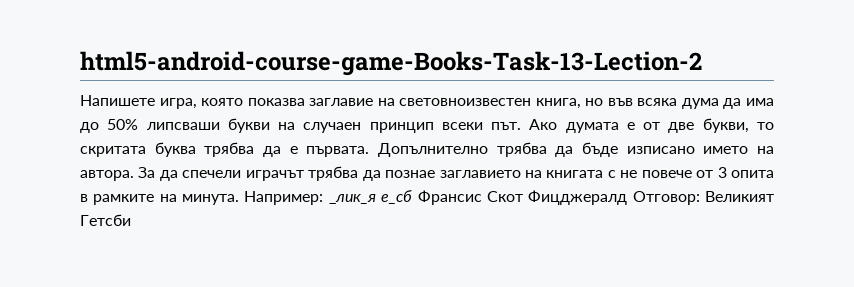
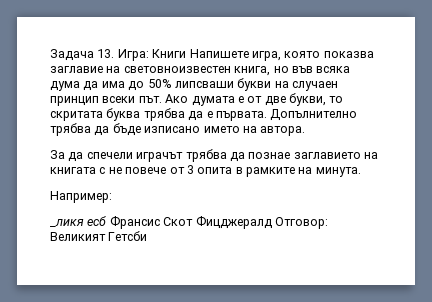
[80,51,702,76] html5-android-course-game-Books-Task-13-Lection-2 // -> [50,49,187,61] Задача 13. Игра: Книги
(134, 175) none -> (306, 131) //
(240, 199) none -> (361, 172) //
[328,190,413,204] _лик_я e_сб -> [50,216,107,227] // _ликя eсб

